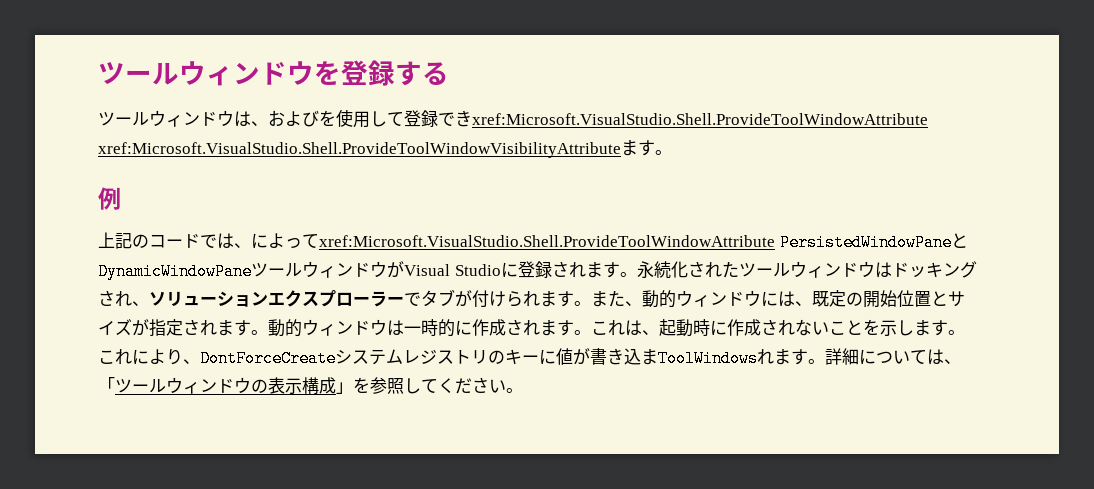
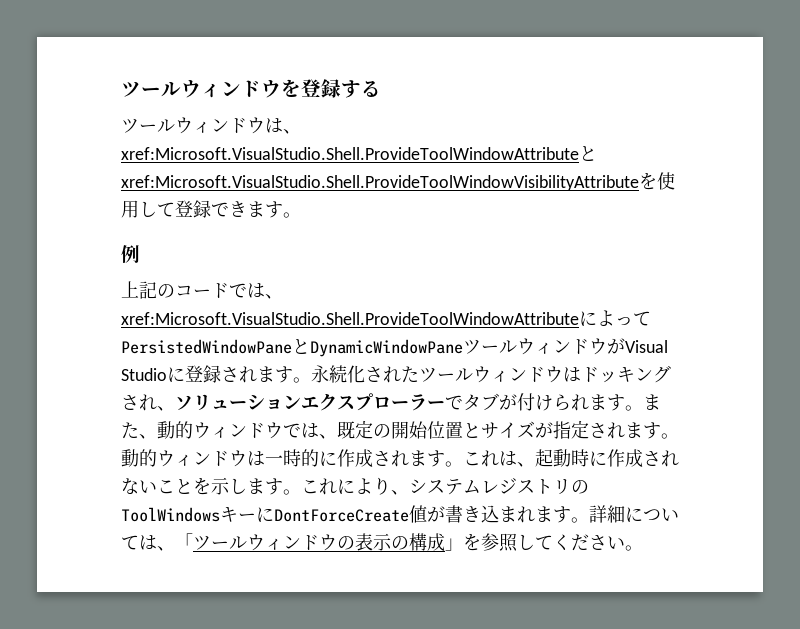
[268,110,319,127] および -> [121,146,597,161] [121,175,639,191] xref:Microsoft.VisualStudio.Shell.ProvideToolWindowAttributeとxref:Microsoft.VisualStudio.Shell.ProvideToolWindowVisibilityAttribute
[472,113,928,125] [98,142,621,158] xref:Microsoft.VisualStudio.Shell.ProvideToolWindowAttribute xref:Microsoft.VisualStudio.Shell.ProvideToolWindowVisibilityAttribute -> (247, 209) none
(251, 245) none -> [121,312,579,325] xref:Microsoft.VisualStudio.Shell.ProvideToolWindowAttribute
[319,235,775,247] xref:Microsoft.VisualStudio.Shell.ProvideToolWindowAttribute -> (651, 318) none
[761,291,778,307] に -> [283,423,301,438] で
[200,350,336,367] DontForceCreate -> (409, 492) none
[505,349,556,365] キーに -> [121,507,409,522] ToolWindowsキーにDontForceCreate
[658,350,758,367] ToolWindows -> (517, 514) none
(302, 386) none -> [391,536,409,550] の

